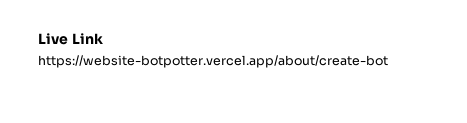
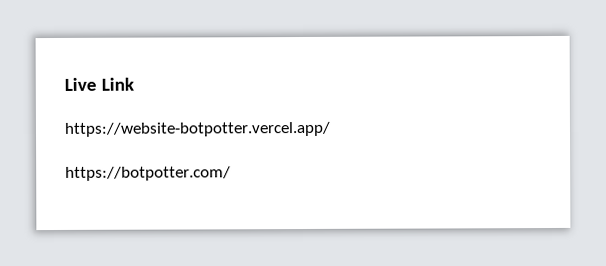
[38,55,388,68] https://website-botpotter.vercel.app/about/create-bot -> [64,121,331,137] [65,166,231,181] https://website-botpotter.vercel.app/ // https://botpotter.com/

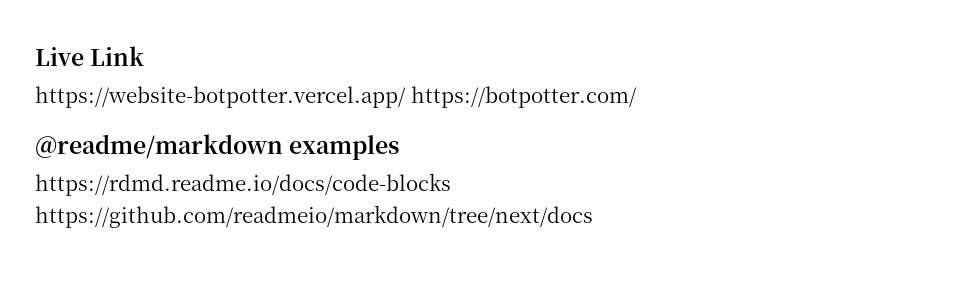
[65,166,231,181] // https://botpotter.com/ -> [410,86,637,108] [35,134,400,160] [35,173,451,196] [35,205,593,228] https://botpotter.com/ // @readme/markdown examples // https://rdmd.readme.io/docs/code-blocks https://github.com/readmeio/markdown/tree/next/docs

